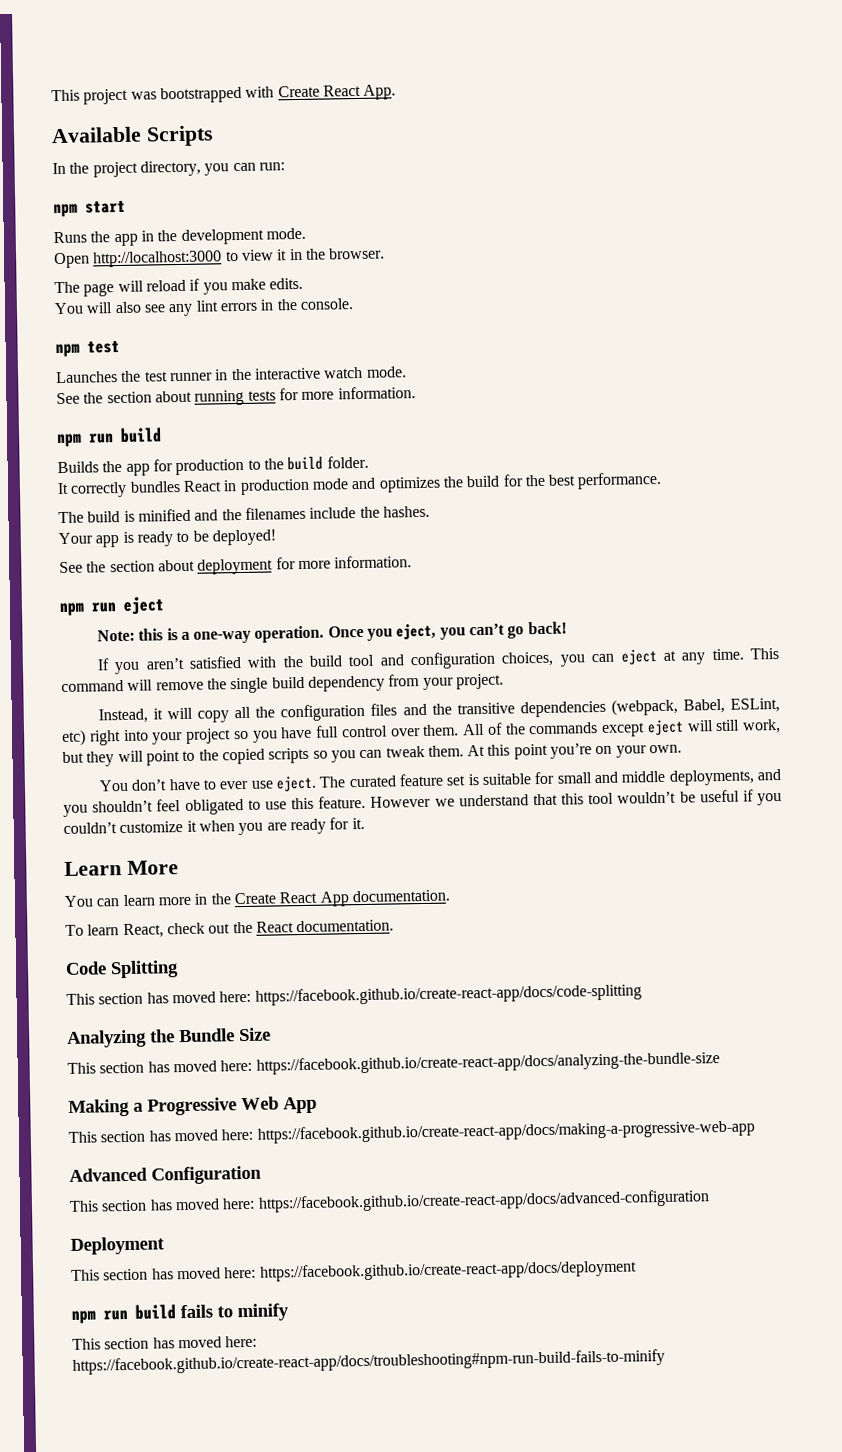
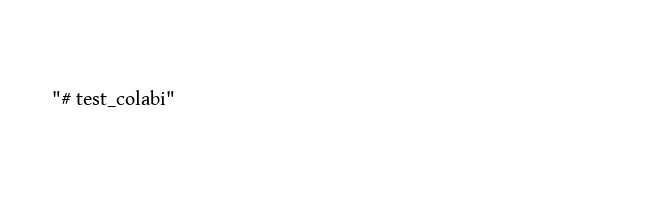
[51,84,397,105] [51,125,213,147] [52,160,285,178] [53,200,126,218] [53,227,306,247] [54,247,386,269] [54,277,304,297] [54,298,354,317] [55,340,120,358] [56,366,407,384] [56,386,416,406] [57,427,162,448] [57,455,369,476] [57,471,663,498] [58,505,430,524] [58,529,276,548] [59,555,413,575] [59,596,165,617] [96,621,567,644] [96,647,779,675] [61,673,504,694] [97,697,780,724] [62,718,781,747] [62,743,683,767] [98,768,781,792] [63,789,782,818] [63,817,365,836] [64,860,179,876] [64,889,450,907] [65,919,395,939] [65,960,179,979] [66,983,642,1006] [67,1027,271,1048] [67,1051,720,1075] [68,1096,317,1117] [68,1119,755,1144] [69,1165,262,1185] [69,1189,710,1213] [70,1236,165,1255] [71,1259,637,1282] [71,1303,289,1324] [72,1335,258,1350] [72,1349,665,1375] This project was bootstrapped with Create React App. // Available Scripts // In the project directory, you can run: // npm start // Runs the app in the development mode. // Open http://localhost:3000 to view it in the browser. // The page will reload if you make edits. // You will also see any lint errors in the console. // npm test // Launches the test runner in the interactive watch mode. // See the section about running tests for more information. // npm run build // Builds the app for production to the build folder. // It correctly bundles React in production mode and optimizes the build for the best performance. // The build is minified and the filenames include the hashes. // Your app is ready to be deployed! // See the section about deployment for more information. // npm run eject // Note: this is a one-way operation. Once you eject, you can’t go back! // If you aren’t satisfied with the build tool and configuration choices, you can eject at any time. This command will remove the single build dependency from your project. // Instead, it will copy all the configuration files and the transitive dependencies (webpack, Babel, ESLint, etc) right into your project so you have full control over them. All of the commands except eject will still work, but they will point to the copied scripts so you can tweak them. At this point you’re on your own. // You don’t have to ever use eject. The curated feature set is suitable for small and middle deployments, and you shouldn’t feel obligated to use this feature. However we understand that this tool wouldn’t be useful if you couldn’t customize it when you are ready for it. // Learn More // You can learn more in the Create React App documentation. // To learn React, check out the React documentation. // Code Splitting // This section has moved here: https://facebook.github.io/create-react-app/docs/code-splitting // Analyzing the Bundle Size // This section has moved here: https://facebook.github.io/create-react-app/docs/analyzing-the-bundle-size // Making a Progressive Web App // This section has moved here: https://facebook.github.io/create-react-app/docs/making-a-progressive-web-app // Advanced Configuration // This section has moved here: https://facebook.github.io/create-react-app/docs/advanced-configuration // Deployment // This section has moved here: https://facebook.github.io/create-react-app/docs/deployment // npm run build fails to minify // This section has moved here: https://facebook.github.io/create-react-app/docs/troubleshooting#npm-run-build-fails-to-minify -> [52,90,176,107] "# test_colabi"

